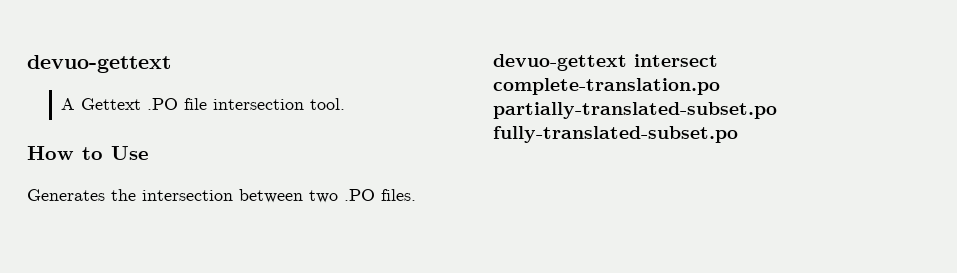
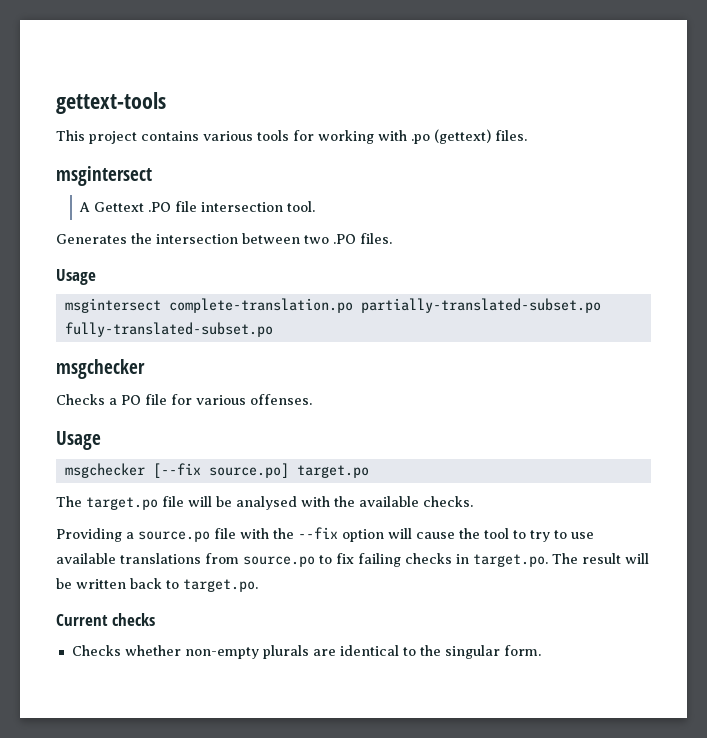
[27,55,171,73] devuo-gettext -> [56,92,166,114] [56,129,527,144] [56,166,152,186] gettext-tools // This project contains various tools for working with .po (gettext) files. // msgintersect
[27,146,149,160] // How to Use -> (316, 206) none
[493,54,718,71] devuo-gettext intersect -> [56,269,96,285] [64,298,161,313] Usage // msgintersect
(738, 134) none -> [56,359,145,379] [56,394,312,405] [56,431,101,450] [64,463,369,478] [56,496,473,510] [56,527,594,542] [56,553,649,567] [56,578,258,592] [56,613,156,626] [71,645,541,659] // msgchecker // Checks a PO file for various offenses. // Usage // msgchecker [--fix source.po] target.po // The target.po file will be analysed with the available checks. // Providing a source.po file with the --fix option will cause the tool to try to use available translations from source.po to fix failing checks in target.po. The result will be written back to target.po. // Current checks // Checks whether non-empty plurals are identical to the singular form.

